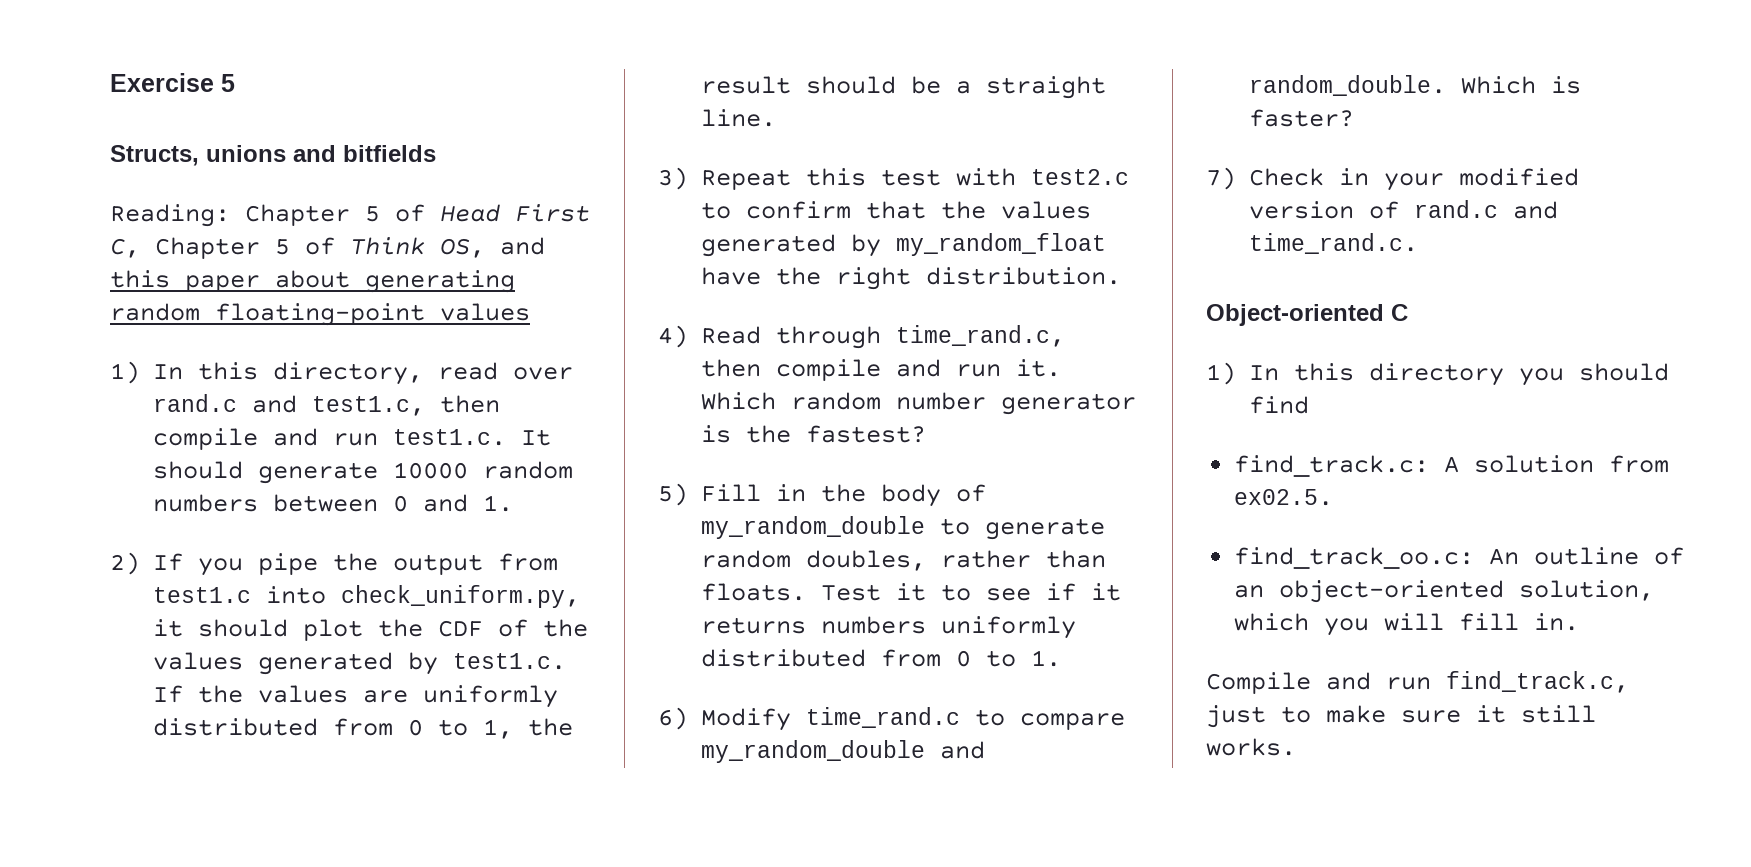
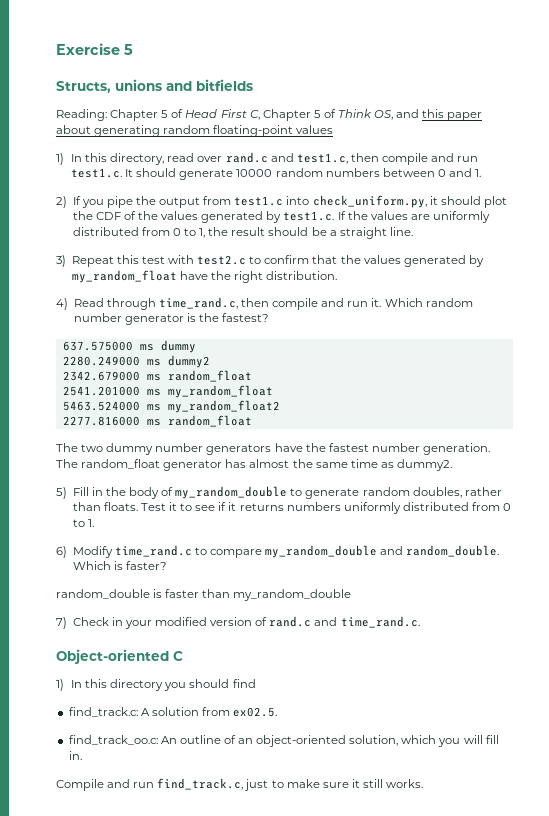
(926, 434) none -> [62,340,196,353] [62,355,210,368] [62,370,252,382] [62,385,273,398] [62,400,280,413] [62,415,252,427] [56,443,490,455] [56,459,452,471] // 637.575000 ms dummy // 2280.249000 ms dummy2 // 2342.679000 ms random_float // 2541.201000 ms my_random_float // 5463.524000 ms my_random_float2 // 2277.816000 ms random_float // The two dummy number generators have the fastest number generation. The random_float generator has almost the same time as dummy2.
(1354, 118) none -> [56,589,352,601] // random_double is faster than my_random_double

